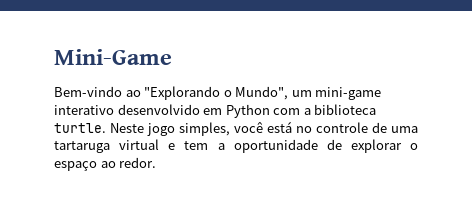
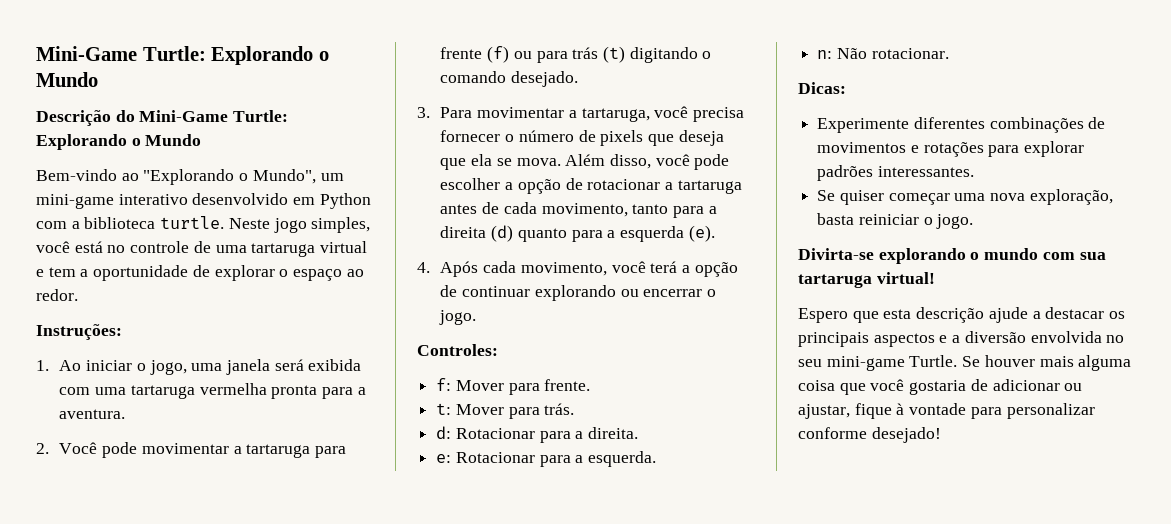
[54,49,172,65] Mini-Game -> [36,46,329,65] [36,72,98,87] [36,110,289,126] [36,134,202,150] Mini-Game Turtle: Explorando o Mundo // Descrição do Mini-Game Turtle: Explorando o Mundo
(157, 162) none -> [36,324,122,340] [36,359,362,375] [59,383,366,399] [59,409,126,419] [36,442,347,458] [440,46,712,63] [440,71,579,87] [417,106,745,122] [440,130,724,146] [440,154,730,170] [440,178,742,194] [440,202,717,218] [440,225,715,242] [417,261,738,277] [440,285,717,301] [439,310,477,325] [417,344,498,356] [436,378,591,395] [436,403,575,419] [436,426,639,443] [436,451,657,467] [817,48,949,59] [798,82,846,94] [817,117,1106,133] [817,141,1085,157] [817,165,974,181] [817,189,1113,205] [817,213,974,229] [798,248,1106,264] [798,272,935,288] [798,307,1126,323] [798,331,1125,347] [798,355,1132,371] [798,379,1083,395] [798,403,1095,419] [798,427,941,443] // Instruções: // 1. Ao iniciar o jogo, uma janela será exibida com uma tartaruga vermelha pronta para a aventura. // 2. Você pode movimentar a tartaruga para frente (f) ou para trás (t) digitando o comando desejado. // 3. Para movimentar a tartaruga, você precisa fornecer o número de pixels que deseja que ela se mova. Além disso, você pode escolher a opção de rotacionar a tartaruga antes de cada movimento, tanto para a direita (d) quanto para a esquerda (e). // 4. Após cada movimento, você terá a opção de continuar explorando ou encerrar o jogo. // Controles: // f: Mover para frente. // t: Mover para trás. // d: Rotacionar para a direita. // e: Rotacionar para a esquerda. // n: Não rotacionar. // Dicas: // Experimente diferentes combinações de movimentos e rotações para explorar padrões interessantes. // Se quiser começar uma nova exploração, basta reiniciar o jogo. // Divirta-se explorando o mundo com sua tartaruga virtual! // Espero que esta descrição ajude a destacar os principais aspectos e a diversão envolvida no seu mini-game Turtle. Se houver mais alguma coisa que você gostaria de adicionar ou ajustar, fique à vontade para personalizar conforme desejado!

